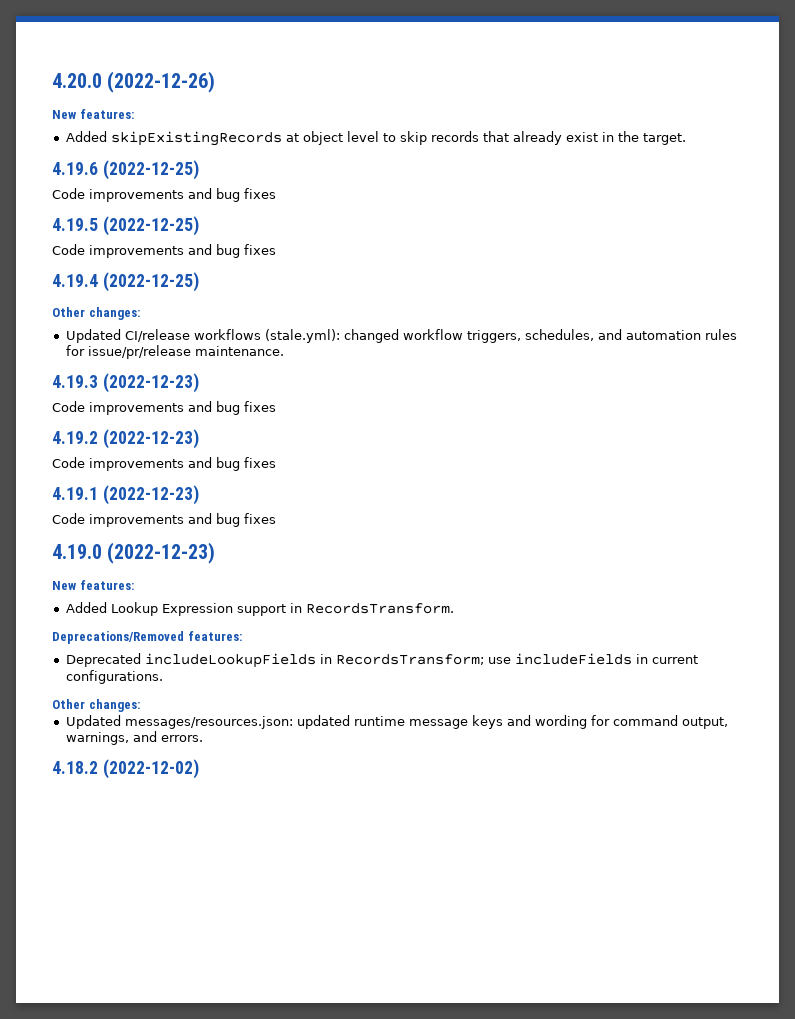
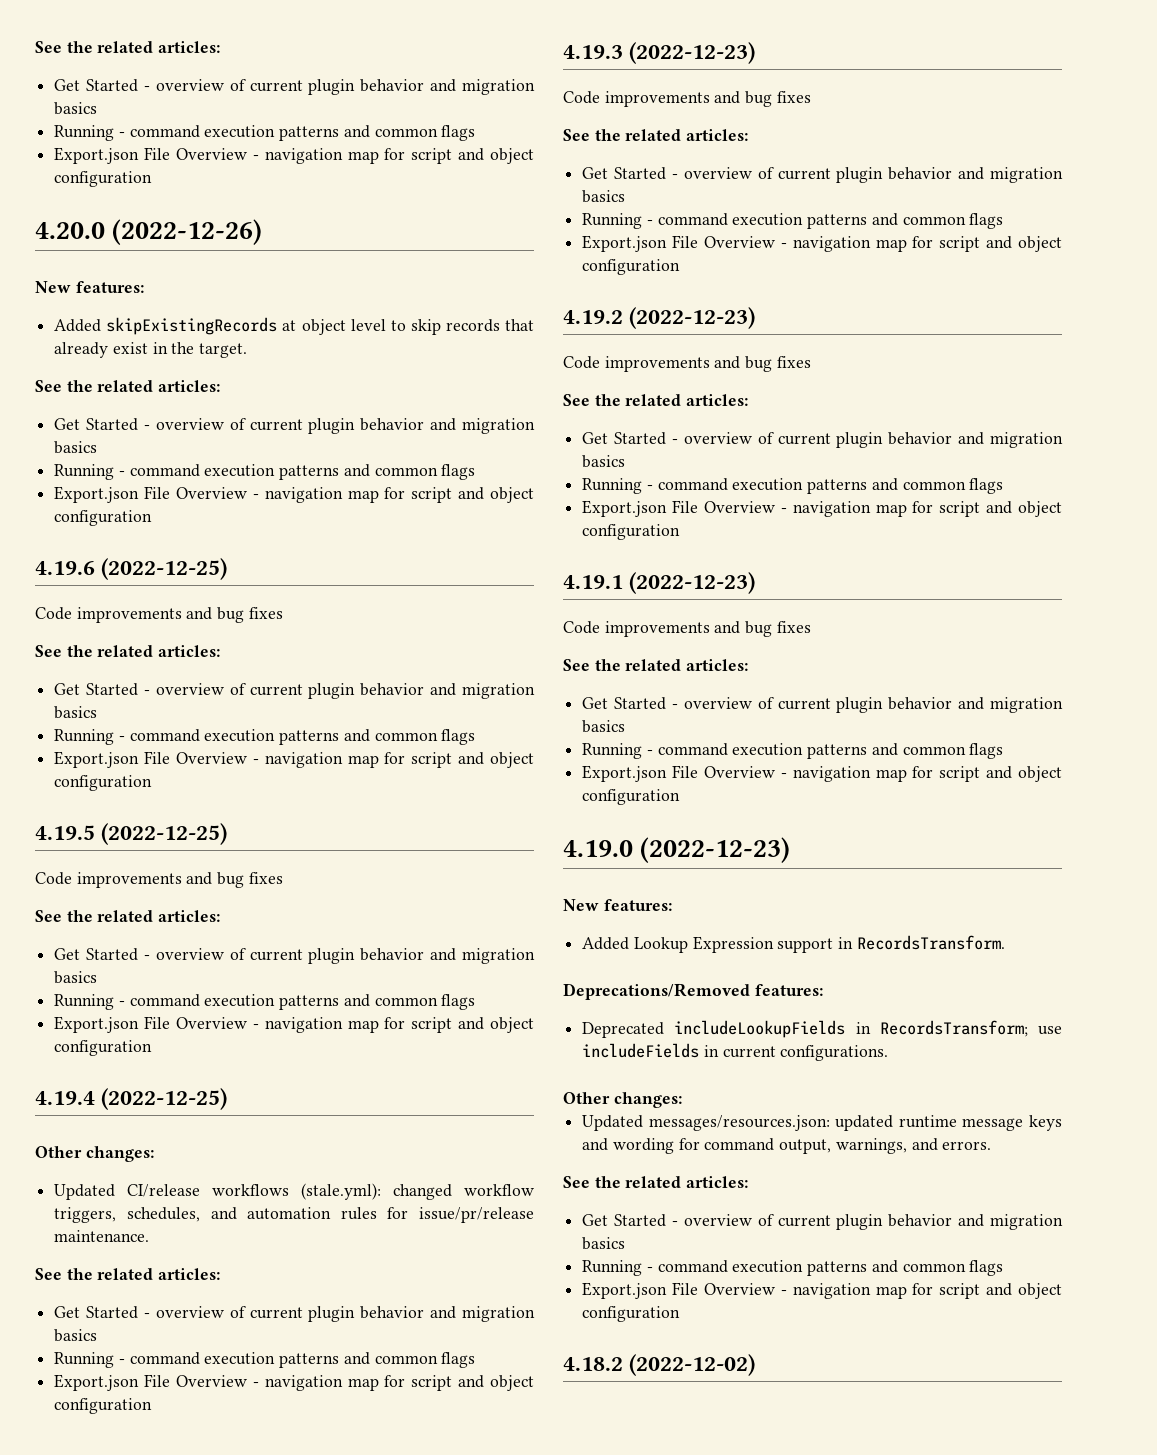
(52, 80) none -> [35,41,221,53] [54,79,535,95] [54,102,98,115] [54,125,476,141] [54,147,534,164] [54,171,153,187] See the related articles: // Get Started - overview of current plugin behavior and migration basics // Running - command execution patterns and common flags // Export.json File Overview - navigation map for script and object configuration //
(686, 139) none -> [35,380,221,392] [54,418,535,434] [54,441,98,454] [54,464,476,480] [54,486,534,503] [54,510,153,526] // See the related articles: // Get Started - overview of current plugin behavior and migration basics // Running - command execution patterns and common flags // Export.json File Overview - navigation map for script and object configuration
(276, 193) none -> [35,645,221,657] [54,683,535,699] [54,706,98,719] [54,729,476,745] [54,751,534,768] [54,775,153,791] // See the related articles: // Get Started - overview of current plugin behavior and migration basics // Running - command execution patterns and common flags // Export.json File Overview - navigation map for script and object configuration
(276, 249) none -> [35,910,221,922] [54,948,535,964] [54,971,98,984] [54,994,476,1010] [54,1016,534,1033] [54,1040,153,1056] // See the related articles: // Get Started - overview of current plugin behavior and migration basics // Running - command execution patterns and common flags // Export.json File Overview - navigation map for script and object configuration
(284, 351) none -> [35,1268,221,1280] [54,1306,535,1322] [54,1329,98,1342] [54,1352,476,1368] [54,1374,534,1391] [54,1398,153,1414] // See the related articles: // Get Started - overview of current plugin behavior and migration basics // Running - command execution patterns and common flags // Export.json File Overview - navigation map for script and object configuration
(276, 406) none -> [563,129,749,141] [582,167,1063,183] [582,190,626,203] [582,213,1004,229] [582,235,1062,252] [582,259,681,275] // See the related articles: // Get Started - overview of current plugin behavior and migration basics // Running - command execution patterns and common flags // Export.json File Overview - navigation map for script and object configuration
(276, 462) none -> [563,394,749,406] [582,432,1063,448] [582,455,626,468] [582,478,1004,494] [582,500,1062,517] [582,524,681,540] // See the related articles: // Get Started - overview of current plugin behavior and migration basics // Running - command execution patterns and common flags // Export.json File Overview - navigation map for script and object configuration
(276, 518) none -> [563,659,749,671] [582,697,1063,713] [582,720,626,733] [582,743,1004,759] [582,765,1062,782] [582,789,681,805] // See the related articles: // Get Started - overview of current plugin behavior and migration basics // Running - command execution patterns and common flags // Export.json File Overview - navigation map for script and object configuration
(203, 738) none -> [563,1176,749,1188] [582,1214,1063,1230] [582,1237,626,1250] [582,1260,1004,1276] [582,1282,1062,1299] [582,1306,681,1322] // See the related articles: // Get Started - overview of current plugin behavior and migration basics // Running - command execution patterns and common flags // Export.json File Overview - navigation map for script and object configuration

